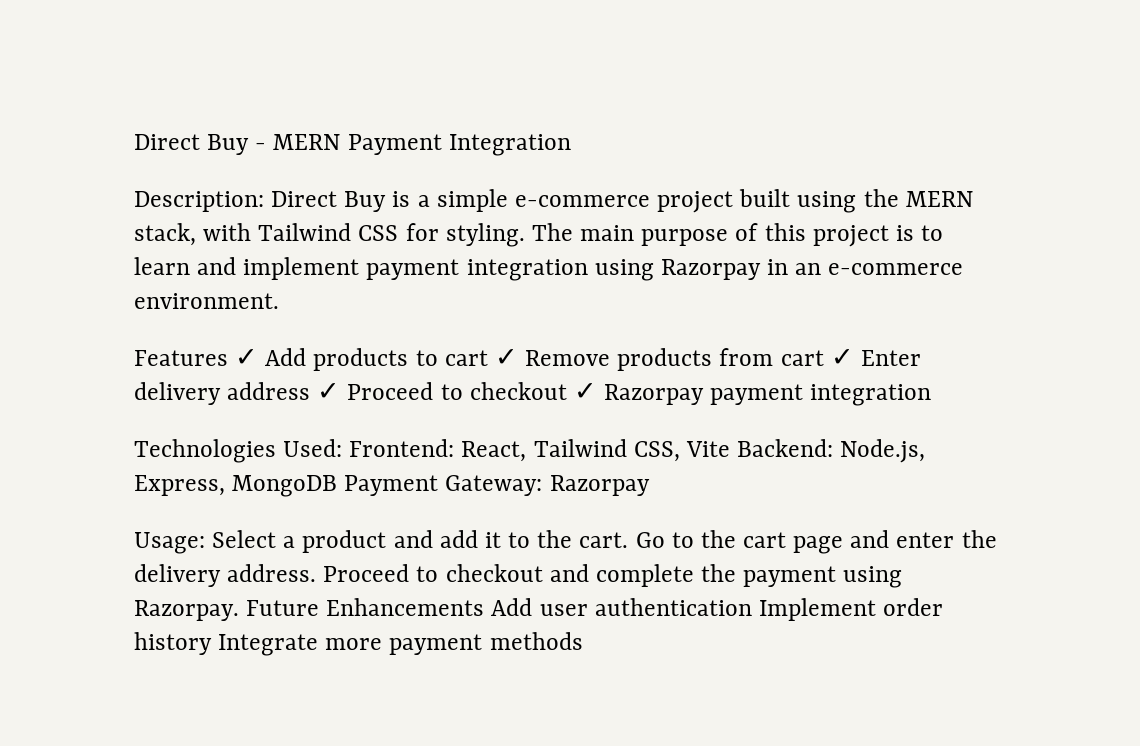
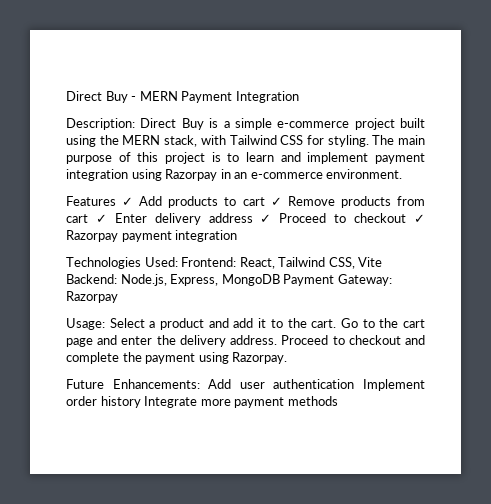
[246,598,485,616] Future Enhancements -> [66,379,200,389] // Future Enhancements:

